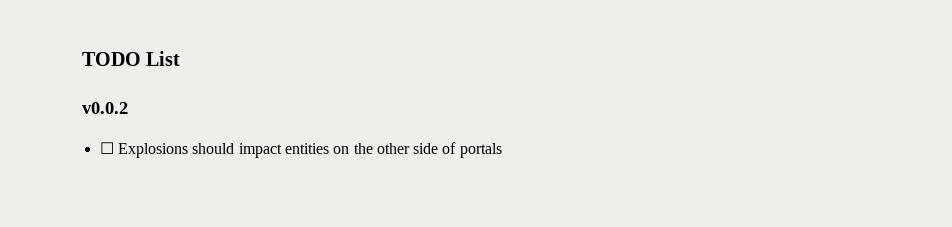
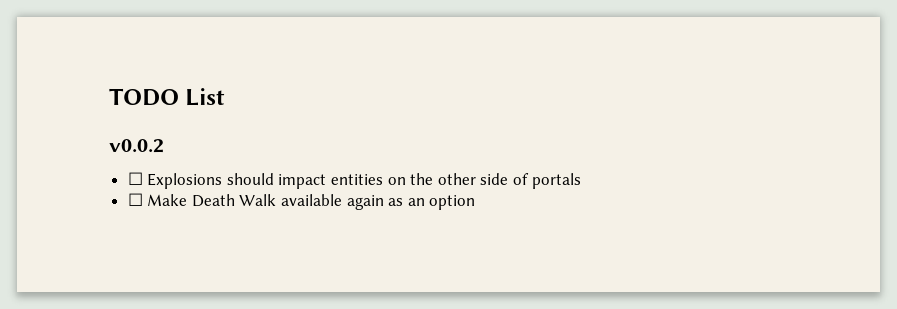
(502, 150) none -> [127,193,476,210] // ☐ Make Death Walk available again as an option

